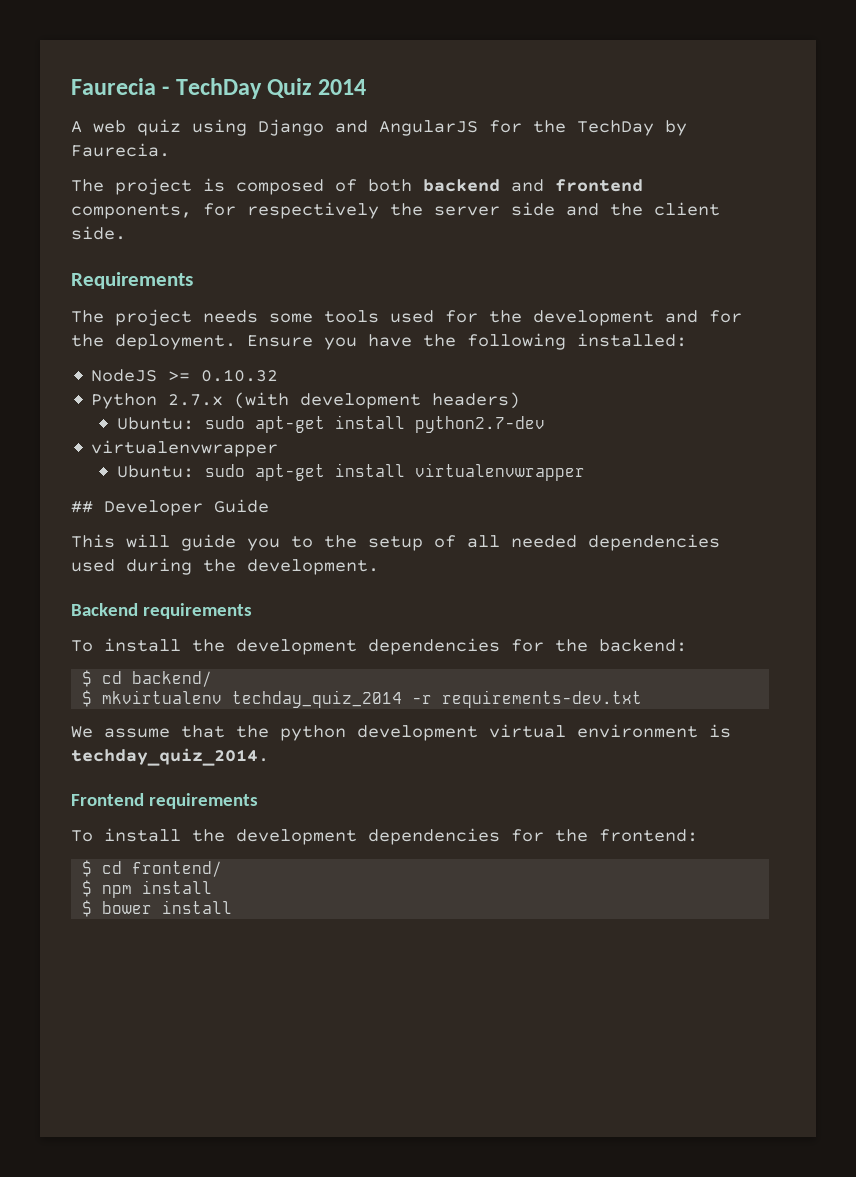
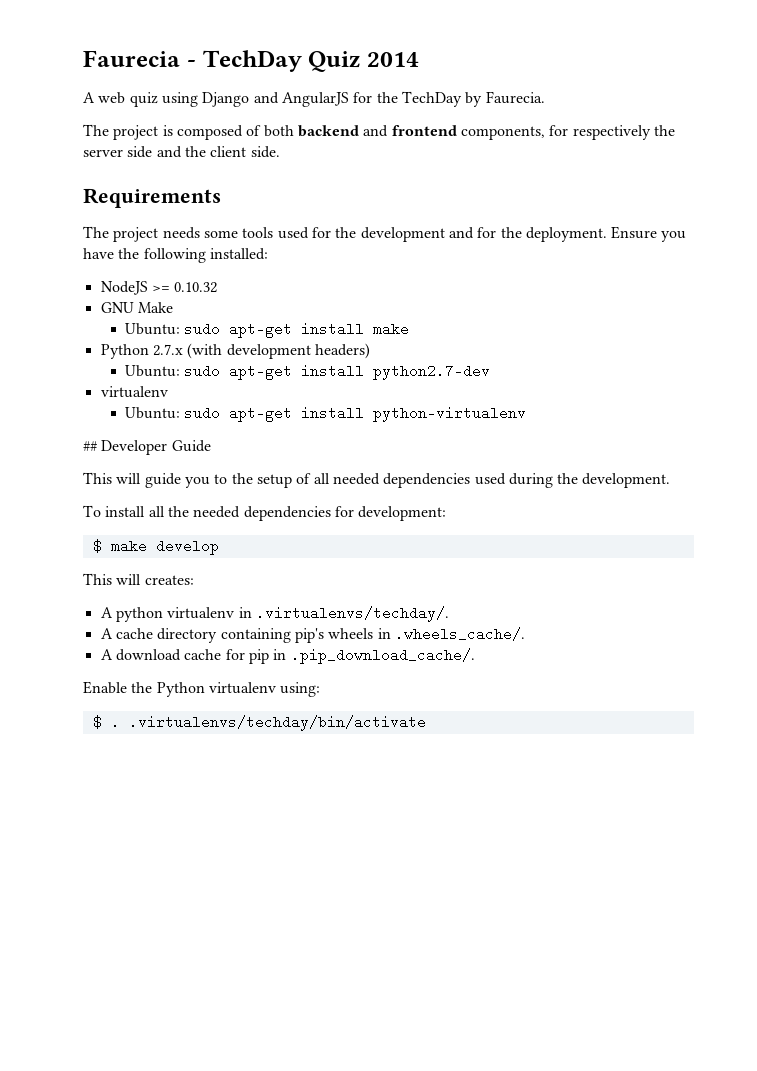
(279, 375) none -> [100,302,173,313] [124,322,410,338] // GNU Make // Ubuntu: sudo apt-get install make
[91,440,279,457] [117,463,586,481] virtualenvwrapper // Ubuntu: sudo apt-get install virtualenvwrapper -> [100,386,168,398] [124,406,527,422] virtualenv // Ubuntu: sudo apt-get install python-virtualenv
[71,603,253,619] [71,638,687,655] [82,670,213,687] [82,690,643,708] [71,724,731,741] [71,748,269,766] [71,793,259,809] [71,828,698,845] [82,860,223,877] [82,880,213,898] [82,900,233,917] // Backend requirements // To install the development dependencies for the backend: // $ cd backend/ // $ mkvirtualenv techday_quiz_2014 -r requirements-dev.txt // We assume that the python development virtual environment is techday_quiz_2014. // Frontend requirements // To install the development dependencies for the frontend: // $ cd frontend/ // $ npm install // $ bower install -> [83,505,447,521] [92,539,219,555] [83,573,194,585] [100,606,449,622] [100,627,525,643] [100,648,475,664] [83,681,321,697] [92,715,426,731] // To install all the needed dependencies for development: // $ make develop // This will creates: // A python virtualenv in .virtualenvs/techday/. // A cache directory containing pip's wheels in .wheels_cache/. // A download cache for pip in .pip_download_cache/. // Enable the Python virtualenv using: // $ . .virtualenvs/techday/bin/activate

